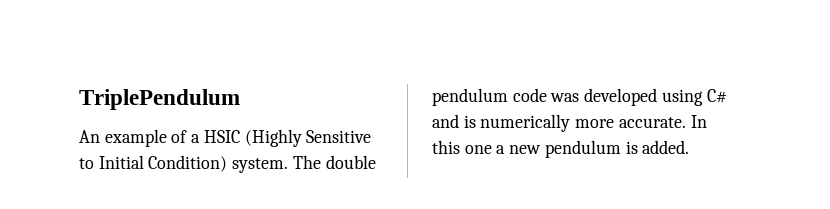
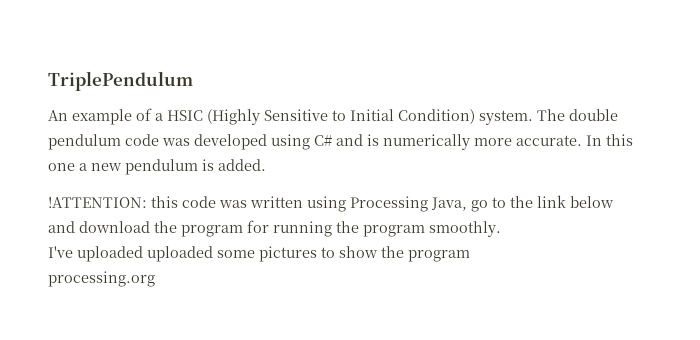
(690, 147) none -> [48,195,614,212] [48,220,501,237] [48,246,470,262] [48,271,155,287] // !ATTENTION: this code was written using Processing Java, go to the link below and download the program for running the program smoothly. // I've uploaded uploaded some pictures to show the program // processing.org

